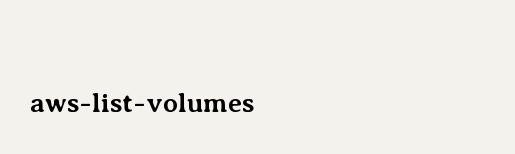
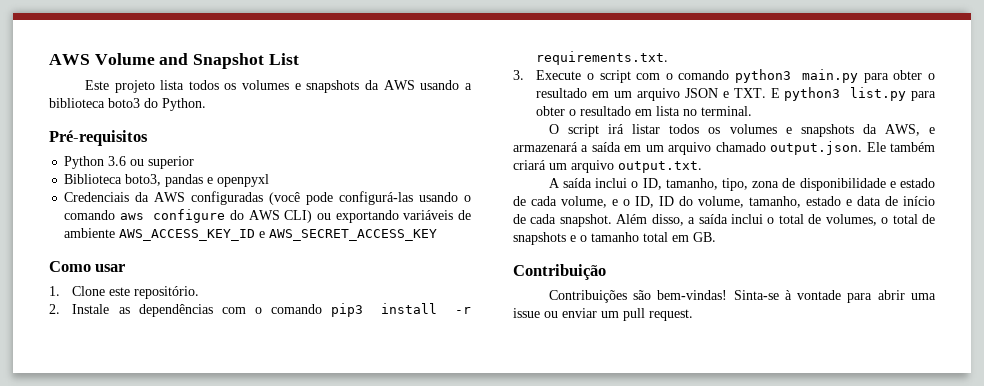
[30,93,254,112] aws-list-volumes -> [49,53,299,69] [84,80,473,93] [49,98,206,111] [49,130,148,146] [64,156,195,169] [64,174,270,187] [64,191,471,205] [64,209,472,223] [64,228,438,241] [49,261,126,272] [49,286,200,299] [49,303,471,317] [536,51,669,65] [513,69,935,83] [536,87,936,101] [536,106,753,116] [548,124,935,137] [513,141,935,155] [513,160,702,173] [548,178,936,191] [513,196,935,208] [513,214,935,227] [513,232,716,245] [513,264,606,280] [548,290,936,303] [513,308,693,321] AWS Volume and Snapshot List // Este projeto lista todos os volumes e snapshots da AWS usando a biblioteca boto3 do Python. // Pré-requisitos // Python 3.6 ou superior // Biblioteca boto3, pandas e openpyxl // Credenciais da AWS configuradas (você pode configurá-las usando o comando aws configure do AWS CLI) ou exportando variáveis de ambiente AWS_ACCESS_KEY_ID e AWS_SECRET_ACCESS_KEY // Como usar // 1. Clone este repositório. // 2. Instale as dependências com o comando pip3 install -r requirements.txt. // 3. Execute o script com o comando python3 main.py para obter o resultado em um arquivo JSON e TXT. E python3 list.py para obter o resultado em lista no terminal. // O script irá listar todos os volumes e snapshots da AWS, e armazenará a saída em um arquivo chamado output.json. Ele também criará um arquivo output.txt. // A saída inclui o ID, tamanho, tipo, zona de disponibilidade e estado de cada volume, e o ID, ID do volume, tamanho, estado e data de início de cada snapshot. Além disso, a saída inclui o total de volumes, o total de snapshots e o tamanho total em GB. // Contribuição // Contribuições são bem-vindas! Sinta-se à vontade para abrir uma issue ou enviar um pull request.

